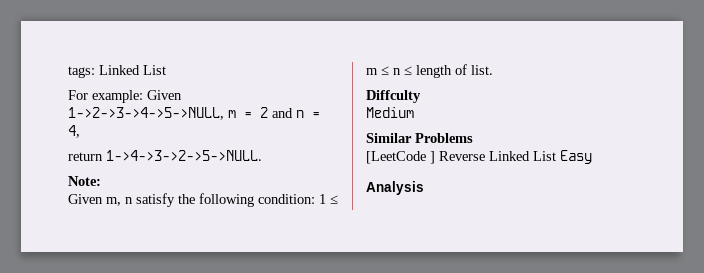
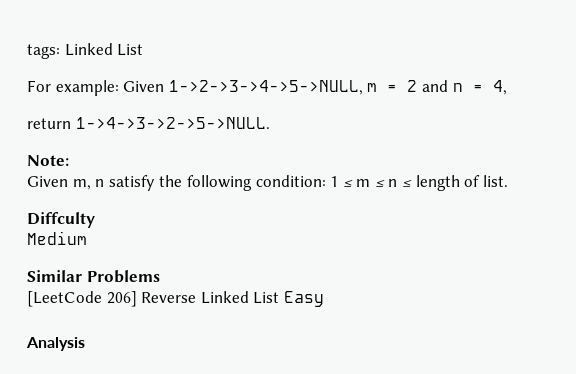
[430,151,435,164] ] -> [106,291,137,307] 206]

